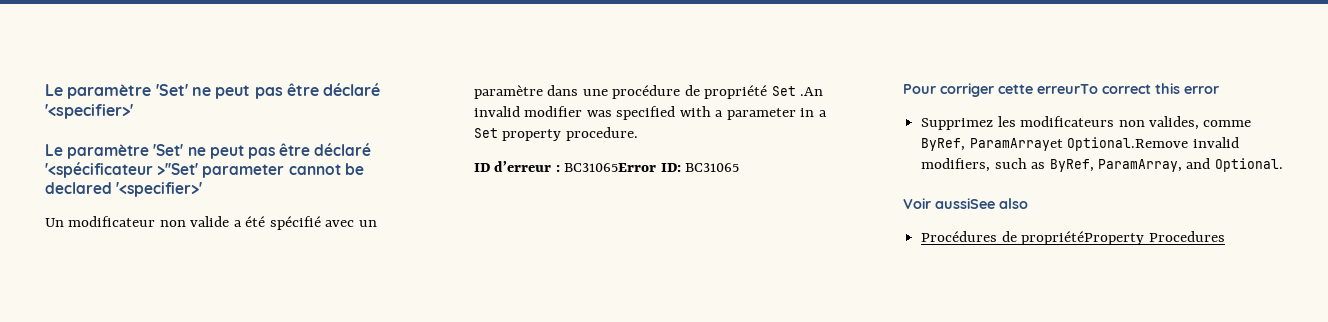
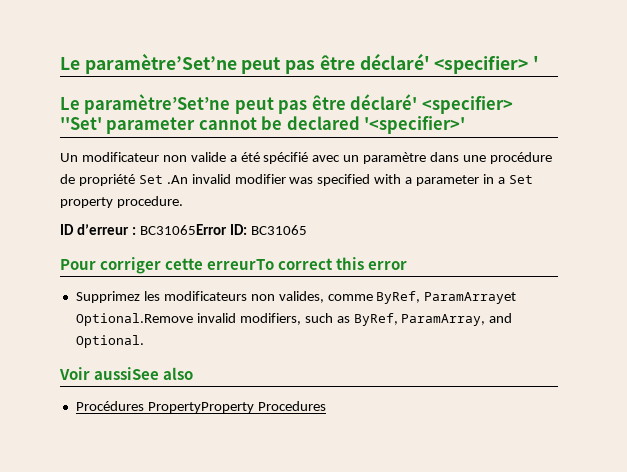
[45,83,381,99] [45,104,133,119] [45,143,372,159] [45,162,199,178] Le paramètre 'Set' ne peut pas être déclaré '<specifier>' // Le paramètre 'Set' ne peut pas être déclaré '<spécificateur >''Set' -> [60,53,540,74] [60,94,513,114] [60,117,102,130] Le paramètre’Set’ne peut pas être déclaré' <specifier> ' // Le paramètre’Set’ne peut pas être déclaré' <specifier> ''Set'
[1001,231,1145,245] de propriétéProperty -> [147,402,254,413] PropertyProperty

